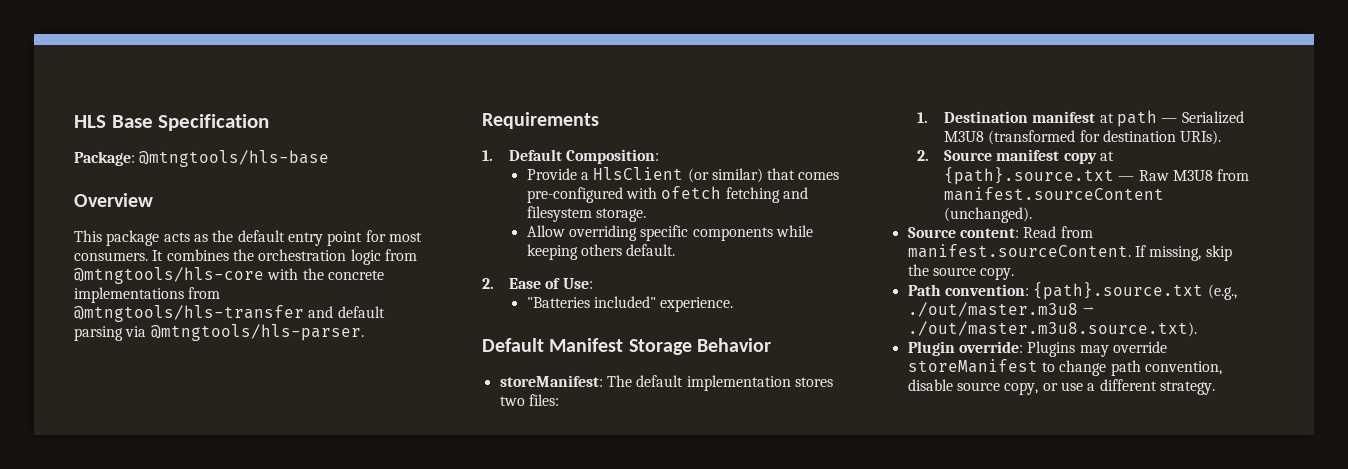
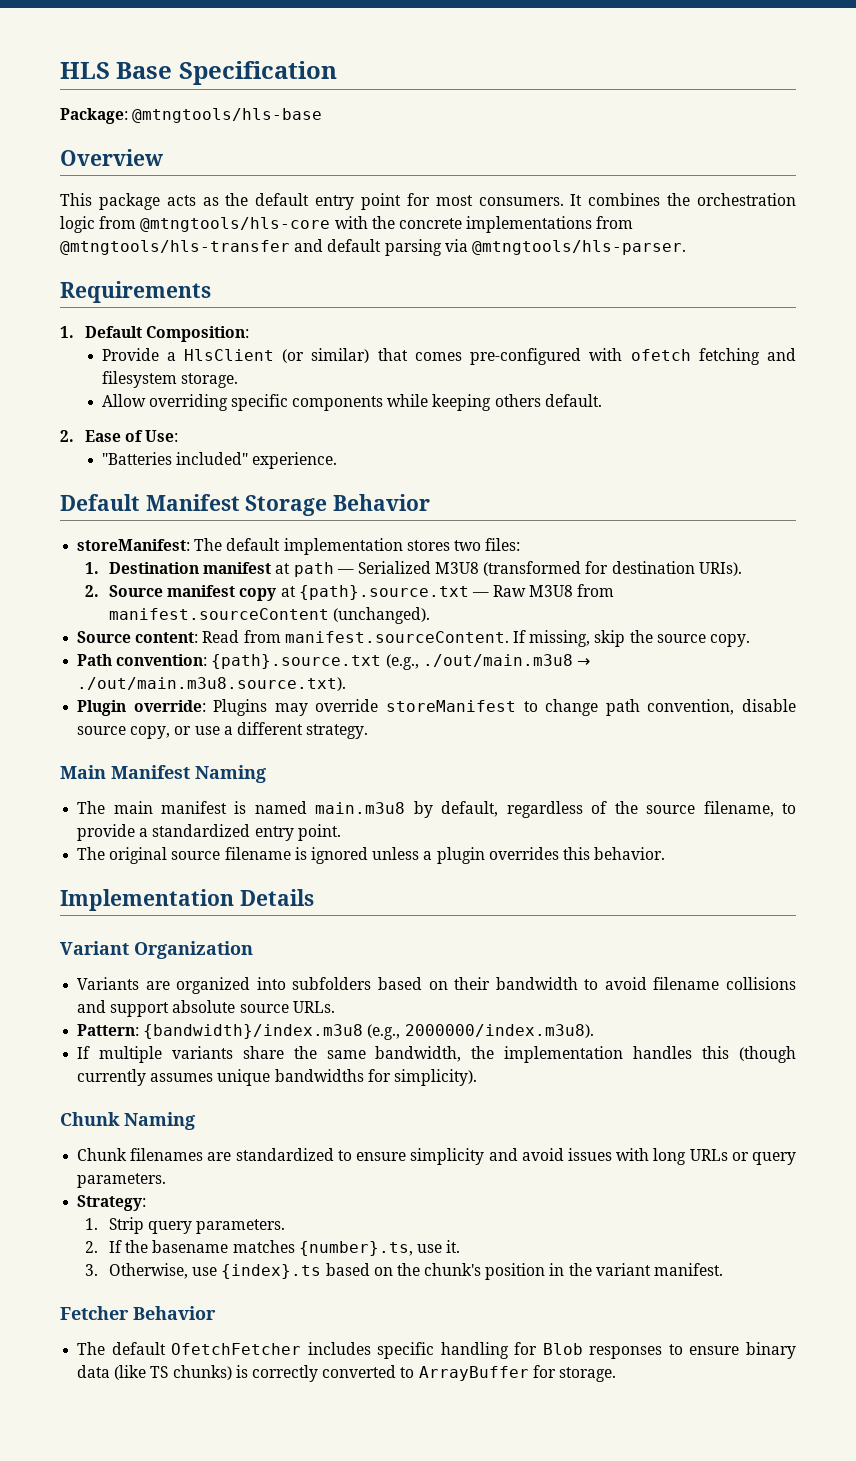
[907,302,1095,317] [907,321,1197,337] ./out/master.m3u8 → ./out/master.m3u8.source.txt). -> [422,654,590,667] [77,677,347,691] ./out/main.m3u8 → ./out/main.m3u8.source.txt).
(1215, 388) none -> [60,765,266,783] [77,801,797,818] [77,824,341,841] [77,847,666,864] [60,889,314,911] [60,941,253,959] [77,977,796,994] [77,1000,335,1017] [77,1024,594,1040] [77,1046,796,1063] [77,1069,477,1086] [60,1112,195,1130] [77,1148,797,1165] [77,1173,167,1188] [77,1195,147,1211] [84,1217,286,1234] [84,1240,461,1256] [84,1263,724,1280] [60,1306,216,1320] [77,1342,796,1359] [77,1365,616,1382] // Main Manifest Naming // The main manifest is named main.m3u8 by default, regardless of the source filename, to provide a standardized entry point. // The original source filename is ignored unless a plugin overrides this behavior. // Implementation Details // Variant Organization // Variants are organized into subfolders based on their bandwidth to avoid filename collisions and support absolute source URLs. // Pattern: {bandwidth}/index.m3u8 (e.g., 2000000/index.m3u8). // If multiple variants share the same bandwidth, the implementation handles this (though currently assumes unique bandwidths for simplicity). // Chunk Naming // Chunk filenames are standardized to ensure simplicity and avoid issues with long URLs or query parameters. // Strategy: // 1. Strip query parameters. // 2. If the basename matches {number}.ts, use it. // 3. Otherwise, use {index}.ts based on the chunk's position in the variant manifest. // Fetcher Behavior // The default OfetchFetcher includes specific handling for Blob responses to ensure binary data (like TS chunks) is correctly converted to ArrayBuffer for storage.

